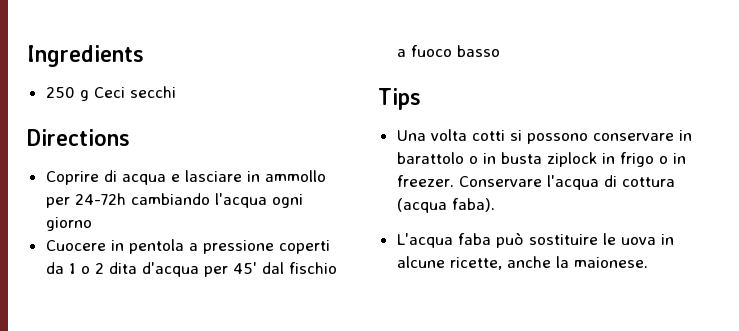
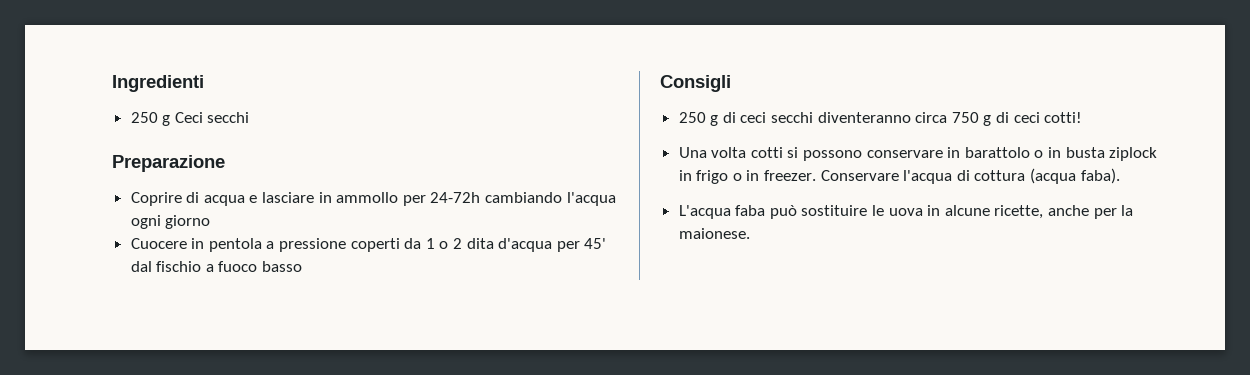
[27,45,144,67] Ingredients -> [112,75,204,92] Ingredienti
[27,129,130,146] Directions -> [112,155,225,172] Preparazione
[378,88,421,110] Tips -> [660,75,731,92] [678,112,1083,126] Consigli // 250 g di ceci secchi diventeranno circa 750 g di ceci cotti!
(551, 262) none -> [1093,208,1117,219] per

